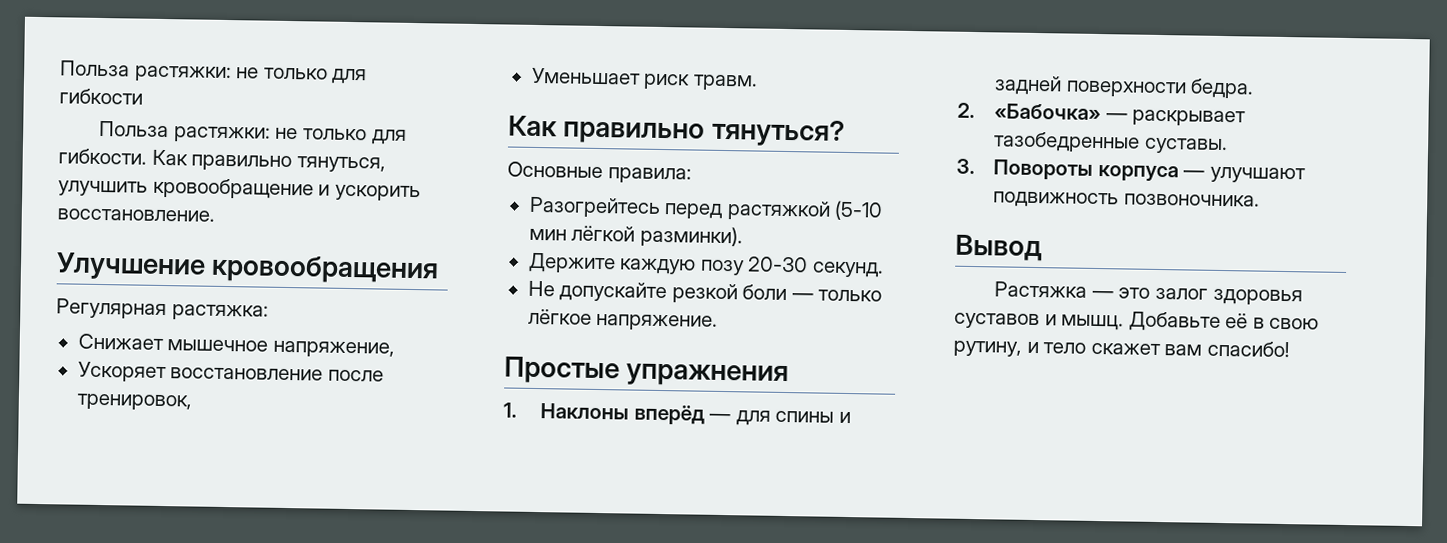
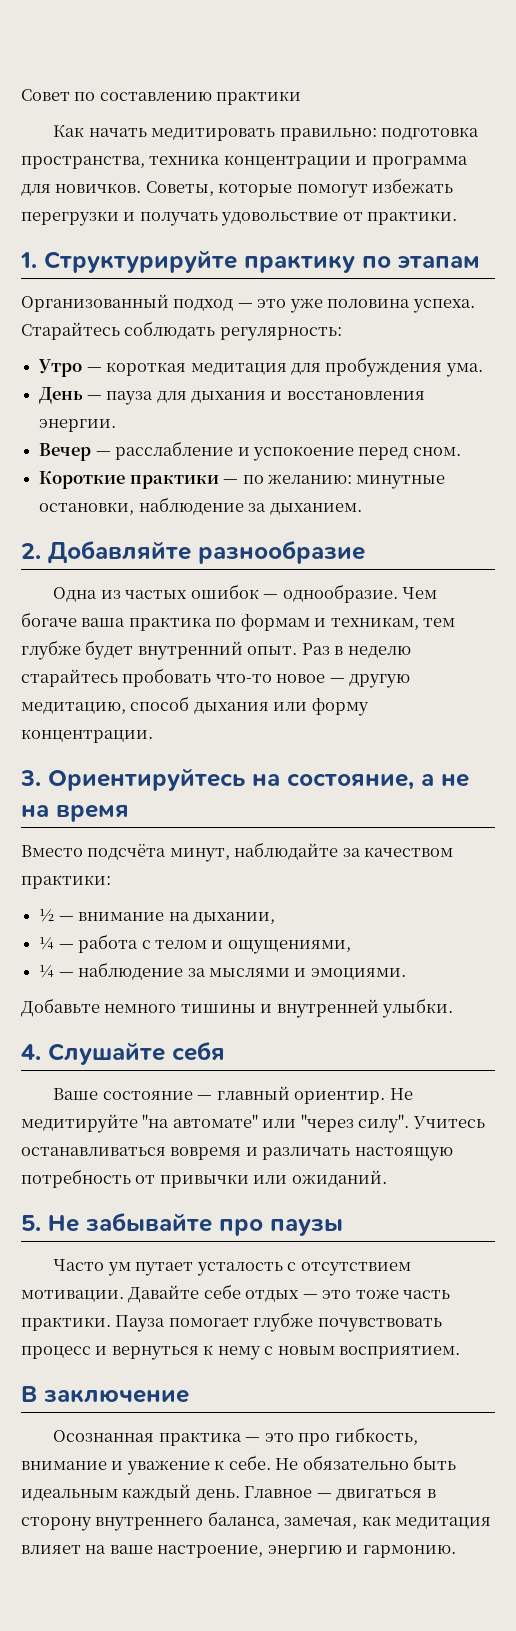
[60,60,368,85] [59,88,143,105] [99,120,407,145] [58,148,386,173] [58,177,421,202] [57,208,215,222] [56,252,440,285] [56,298,269,321] [77,333,395,358] [77,361,384,383] [76,393,192,411] [531,67,758,91] [508,115,845,147] [507,161,692,184] [528,196,884,221] [528,225,743,248] [527,252,884,278] [527,280,883,304] [527,308,719,331] [504,356,790,388] [503,402,851,426] [994,75,1255,99] [957,102,1247,127] [993,131,1228,155] [956,158,1306,184] [993,191,1260,209] [955,234,1042,262] [994,281,1303,306] [954,311,1320,332] [953,340,1290,358] Польза растяжки: не только для гибкости // Польза растяжки: не только для гибкости. Как правильно тянуться, улучшить кровообращение и ускорить восстановление. // Улучшение кровообращения // Регулярная растяжка: // Снижает мышечное напряжение, // Ускоряет восстановление после тренировок, // Уменьшает риск травм. // Как правильно тянуться? // Основные правила: // Разогрейтесь перед растяжкой (5-10 мин лёгкой разминки). // Держите каждую позу 20-30 секунд. // Не допускайте резкой боли — только лёгкое напряжение. // Простые упражнения // 1. Наклоны вперёд — для спины и задней поверхности бедра. // 2. «Бабочка» — раскрывает тазобедренные суставы. // 3. Повороты корпуса — улучшают подвижность позвоночника. // Вывод // Растяжка — это залог здоровья суставов и мышц. Добавьте её в свою рутину, и тело скажет вам спасибо! -> [21,89,302,105] [53,125,480,141] [21,155,468,169] [21,178,454,198] [21,211,458,226] [20,250,480,273] [21,294,475,313] [21,321,342,341] [39,357,483,377] [39,387,425,405] [39,419,117,432] [39,441,461,461] [39,471,446,489] [39,497,362,515] [21,541,365,564] [53,584,437,603] [21,612,456,631] [21,640,411,660] [21,668,411,688] [21,696,369,716] [21,729,153,743] [20,768,469,791] [21,804,129,822] [21,842,454,862] [21,875,111,889] [39,908,275,924] [39,934,351,954] [39,962,406,980] [21,998,454,1018] [21,1042,225,1065] [53,1086,413,1104] [21,1114,485,1133] [21,1147,453,1161] [21,1169,387,1188] [21,1213,343,1236] [53,1259,411,1276] [21,1284,451,1303] [21,1312,442,1332] [21,1345,461,1360] [21,1386,189,1403] [53,1427,418,1446] [21,1455,457,1475] [21,1484,436,1501] [21,1511,492,1531] [21,1545,456,1558] Совет по составлению практики // Как начать медитировать правильно: подготовка пространства, техника концентрации и программа для новичков. Советы, которые помогут избежать перегрузки и получать удовольствие от практики. // 1. Структурируйте практику по этапам // Организованный подход — это уже половина успеха. Старайтесь соблюдать регулярность: // Утро — короткая медитация для пробуждения ума. // День — пауза для дыхания и восстановления энергии. // Вечер — расслабление и успокоение перед сном. // Короткие практики — по желанию: минутные остановки, наблюдение за дыханием. // 2. Добавляйте разнообразие // Одна из частых ошибок — однообразие. Чем богаче ваша практика по формам и техникам, тем глубже будет внутренний опыт. Раз в неделю старайтесь пробовать что-то новое — другую медитацию, способ дыхания или форму концентрации. // 3. Ориентируйтесь на состояние, а не на время // Вместо подсчёта минут, наблюдайте за качеством практики: // ½ — внимание на дыхании, // ¼ — работа с телом и ощущениями, // ¼ — наблюдение за мыслями и эмоциями. // Добавьте немного тишины и внутренней улыбки. // 4. Слушайте себя // Ваше состояние — главный ориентир. Не медитируйте "на автомате" или "через силу". Учитесь останавливаться вовремя и различать настоящую потребность от привычки или ожиданий. // 5. Не забывайте про паузы // Часто ум путает усталость с отсутствием мотивации. Давайте себе отдых — это тоже часть практики. Пауза помогает глубже почувствовать процесс и вернуться к нему с новым восприятием. // В заключение // Осознанная практика — это про гибкость, внимание и уважение к себе. Не обязательно быть идеальным каждый день. Главное — двигаться в сторону внутреннего баланса, замечая, как медитация влияет на ваше настроение, энергию и гармонию.

